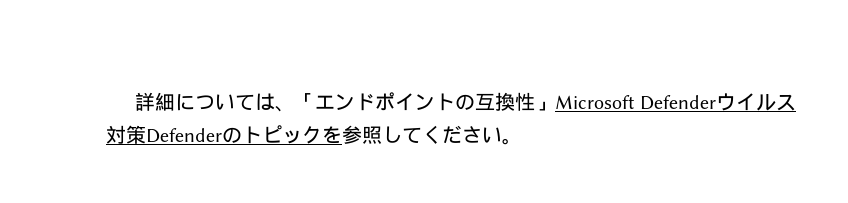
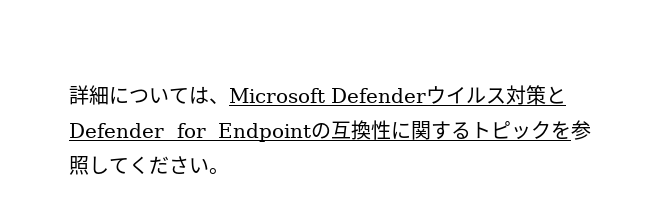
[294,92,555,111] 「エンドポイントの互換性」 -> (229, 101) none
[146,127,242,143] Defenderの -> [546,86,566,104] [69,120,471,142] とDefender for Endpointの互換性に関する

